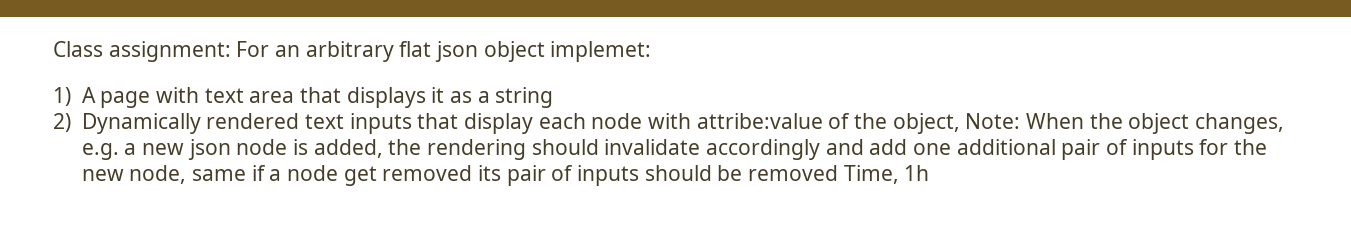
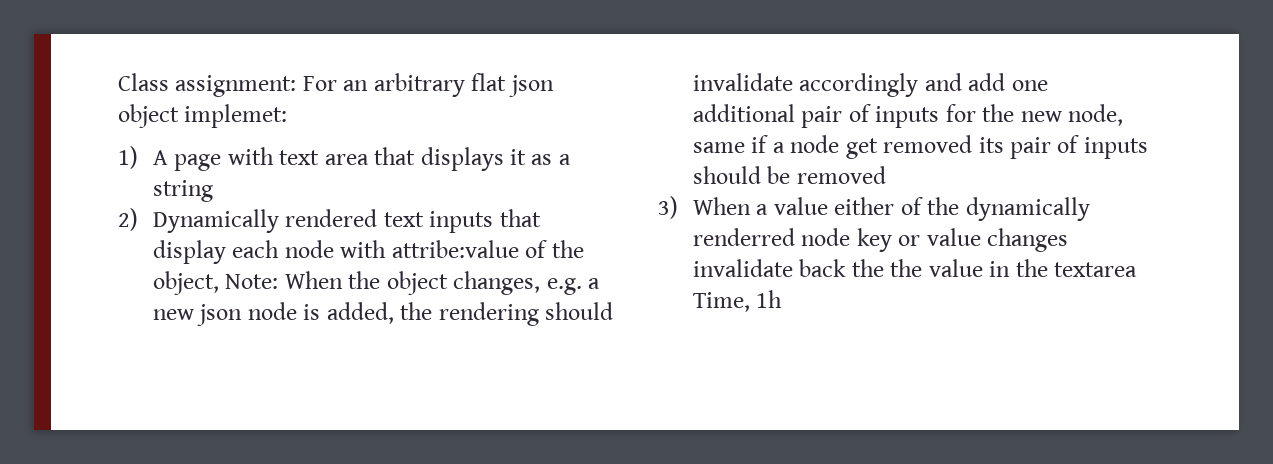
(838, 173) none -> [658,196,1090,221] [692,228,1069,252] [692,259,1137,277] // 3) When a value either of the dynamically renderred node key or value changes invalidate back the the value in the textarea

